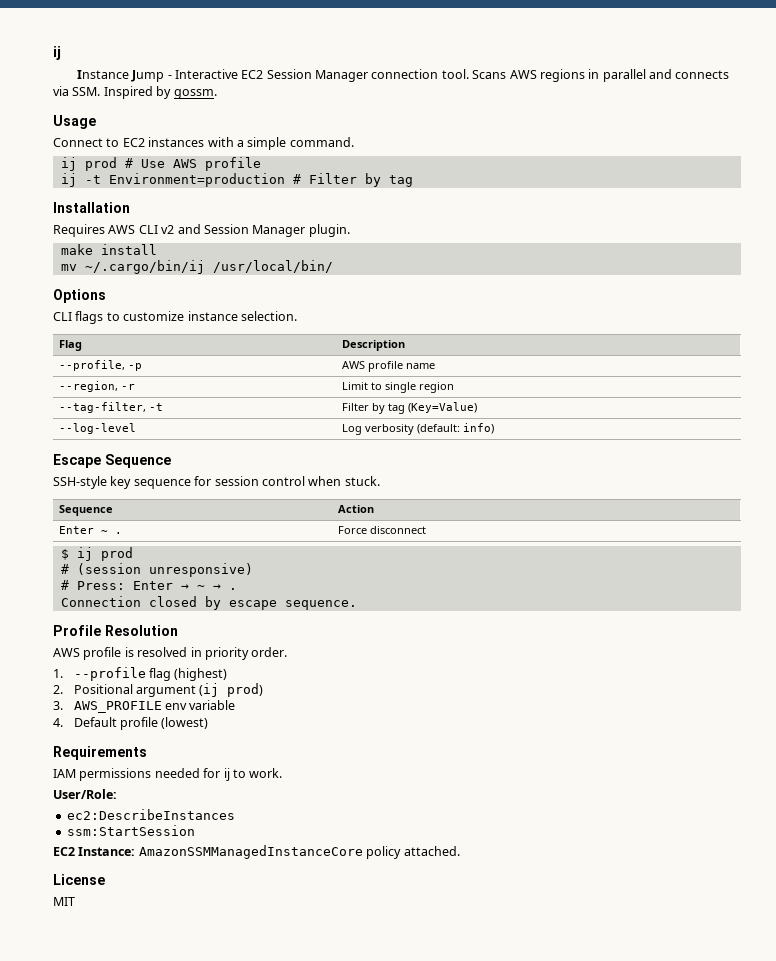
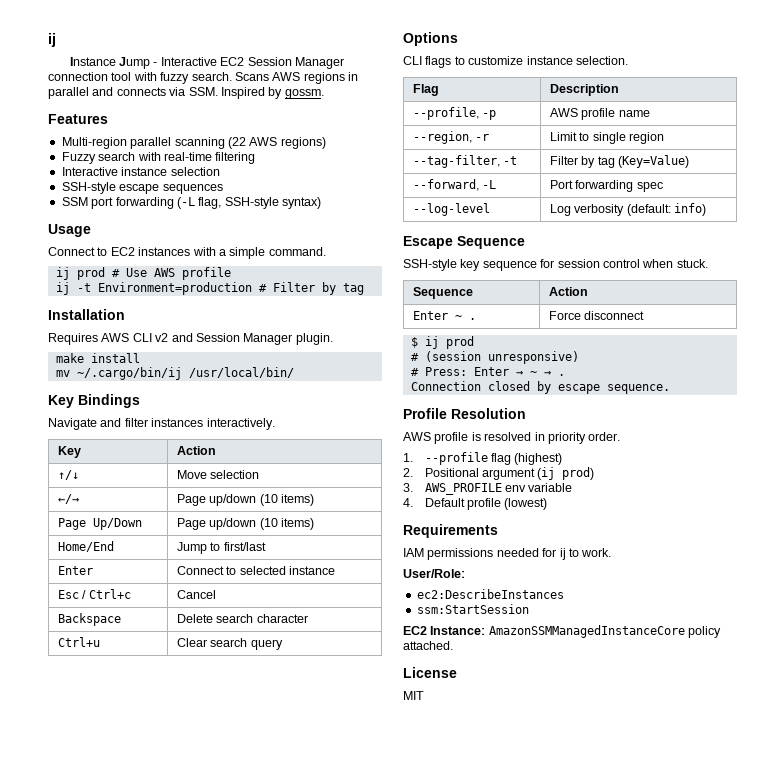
[441,69,469,79] tool. -> [111,72,232,84] tool with fuzzy search.
(217, 94) none -> [48,114,108,124] [61,137,326,149] [61,152,256,164] [61,167,220,176] [61,182,223,194] [61,197,321,209] // Features // Multi-region parallel scanning (22 AWS regions) // Fuzzy search with real-time filtering // Interactive instance selection // SSH-style escape sequences // SSM port forwarding (-L flag, SSH-style syntax)
(333, 266) none -> [48,394,140,408] [48,418,275,430] [57,446,81,458] [176,446,216,455] [57,470,79,480] [176,470,260,479] [57,494,79,504] [176,494,315,506] [57,518,142,530] [176,518,315,530] [57,541,114,552] [176,542,266,554] [57,566,93,575] [176,566,336,575] [57,589,131,599] [176,590,216,599] [57,613,121,626] [176,614,308,623] [57,637,100,647] [176,638,283,650] // Key Bindings // Navigate and filter instances interactively. // Key | Action // ↑/↓ | Move selection // ←/→ | Page up/down (10 items) // Page Up/Down | Page up/down (10 items) // Home/End | Jump to first/last // Enter | Connect to selected instance // Esc / Ctrl+c | Cancel // Backspace | Delete search character // Ctrl+u | Clear search query
(478, 407) none -> [412,179,497,191] [549,180,663,192] // --forward, -L | Port forwarding spec

